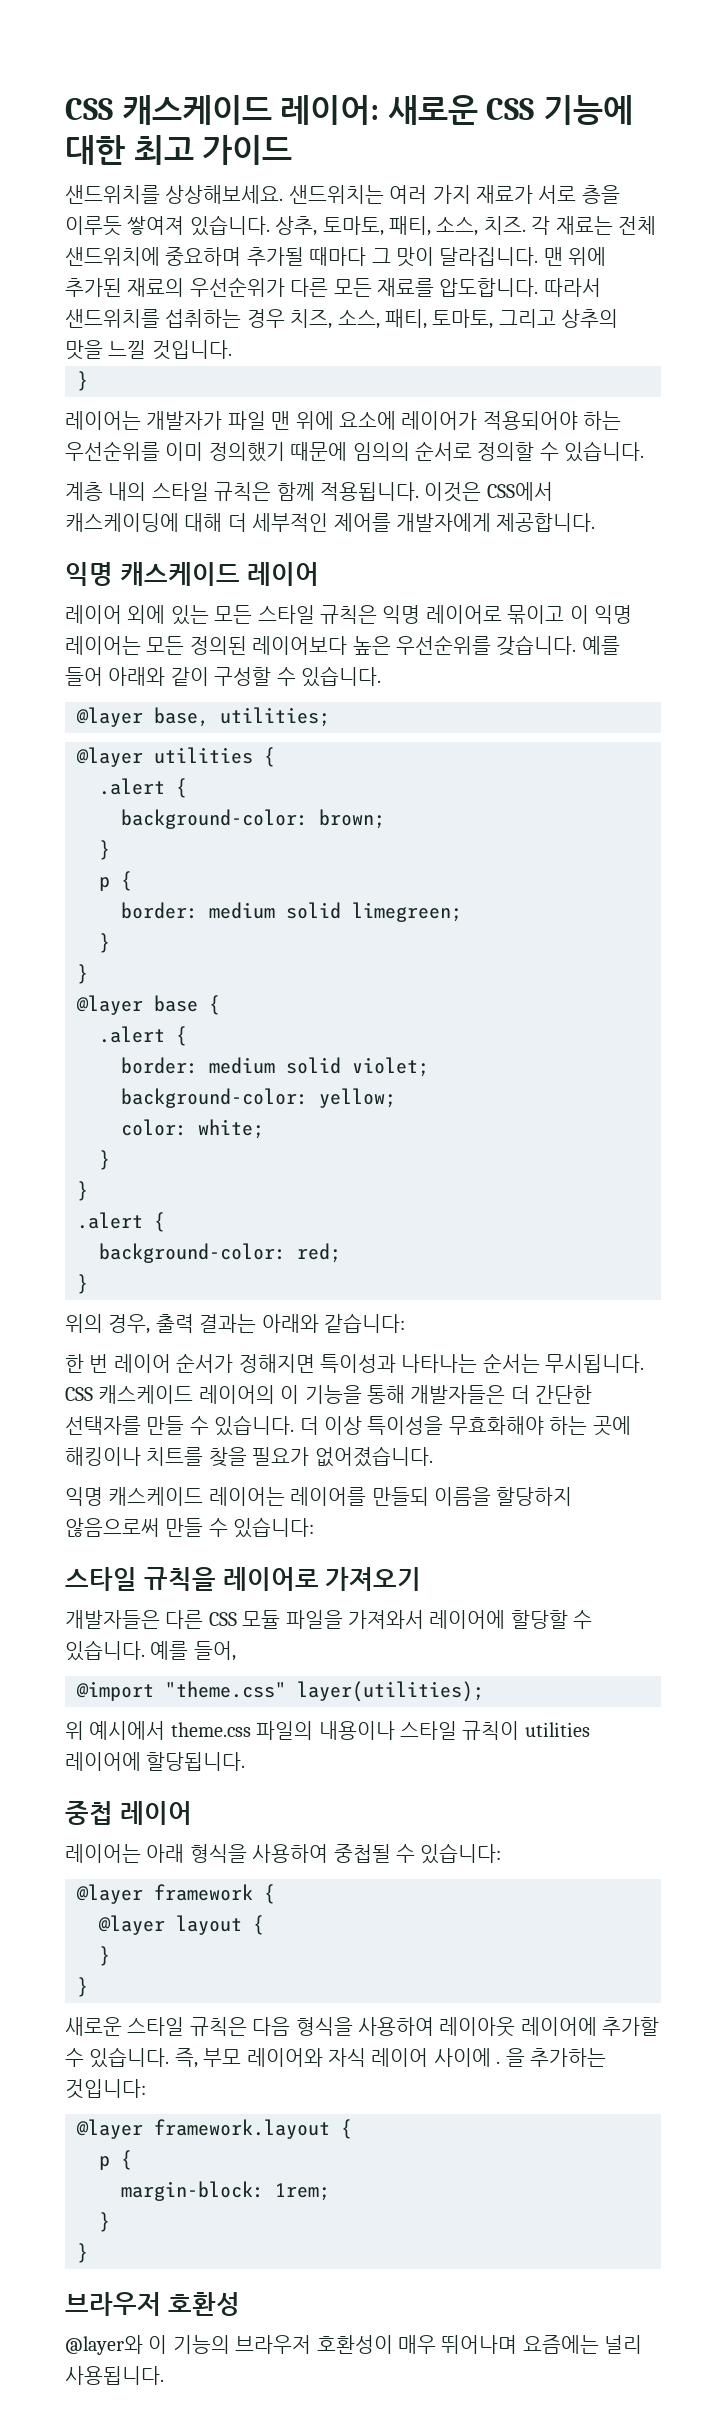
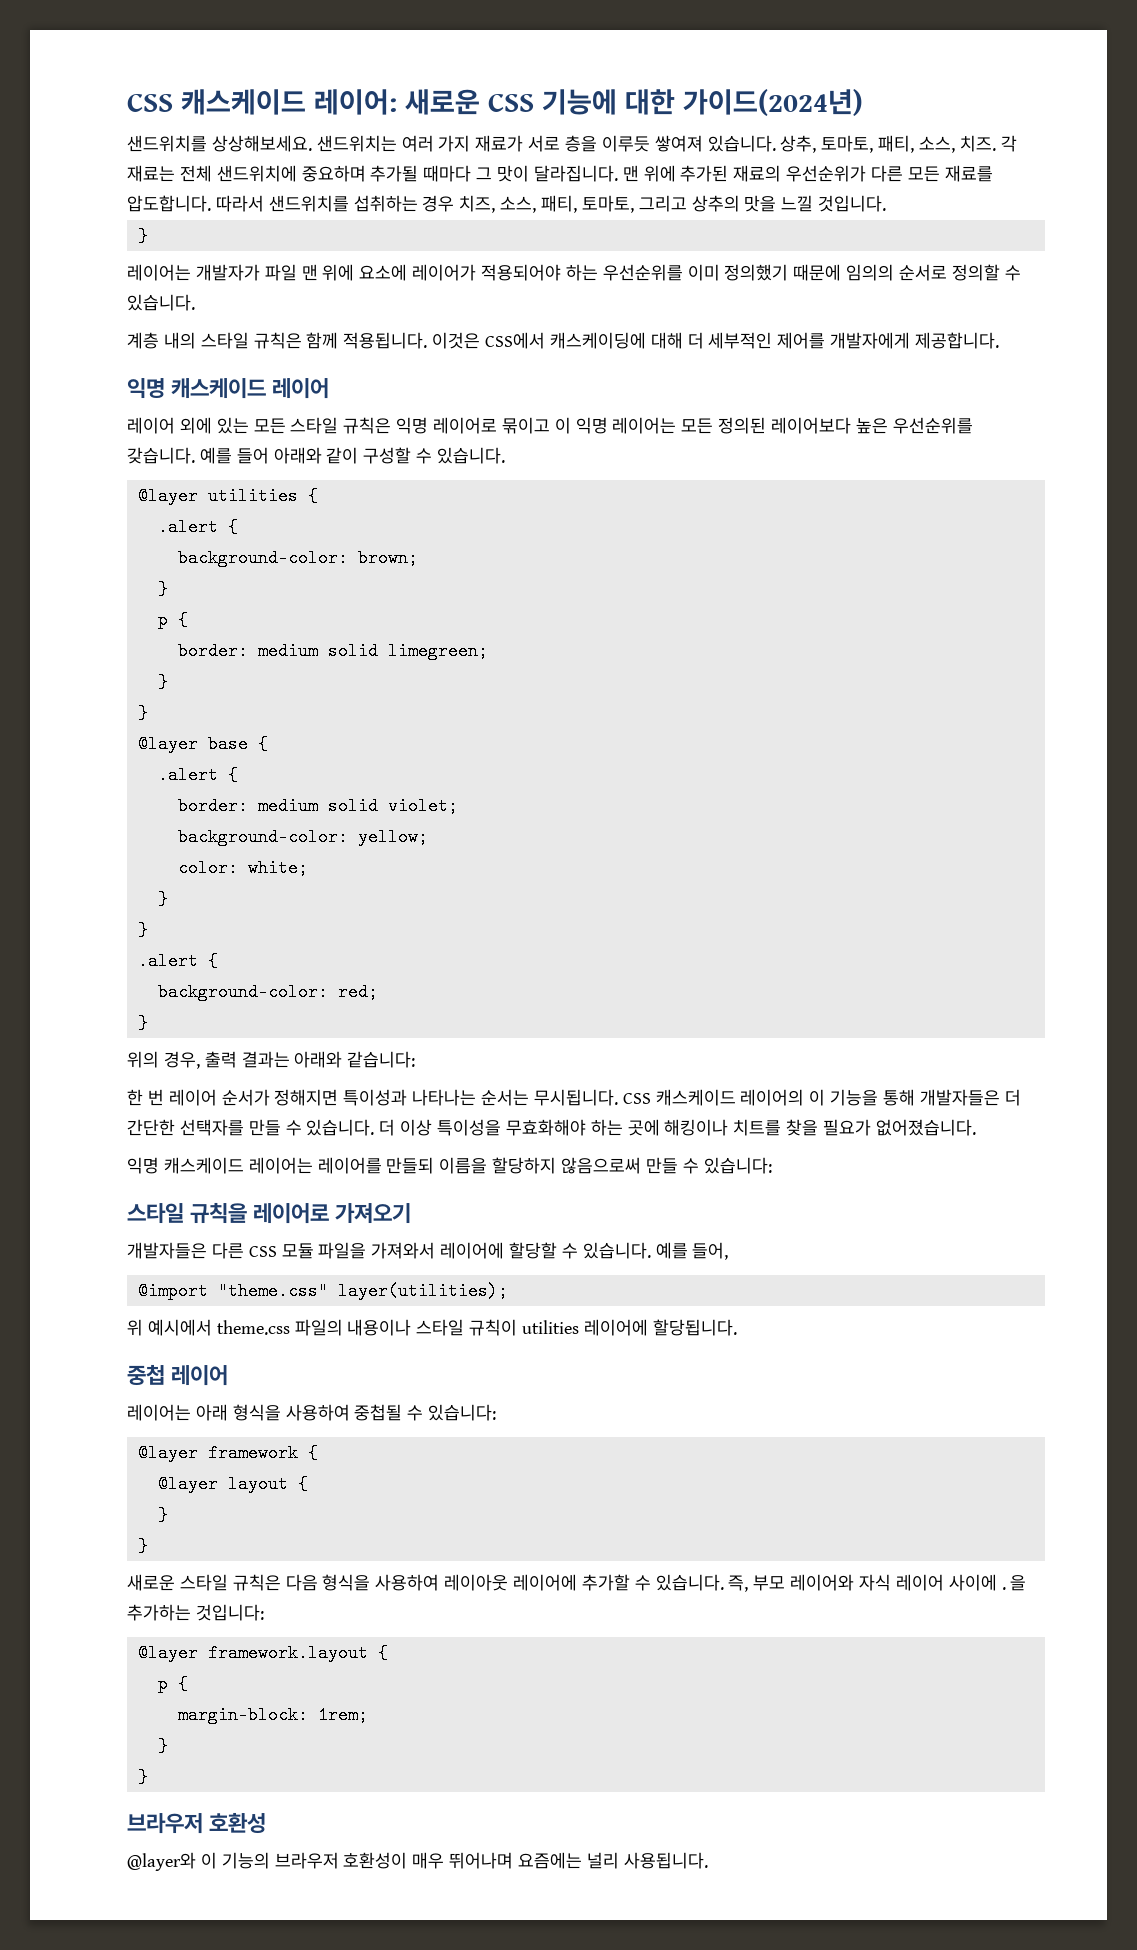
[133,135,293,165] 최고 가이드 -> [683,89,863,116] 가이드(2024년)
[76,707,330,727] // @layer base, utilities; -> (506, 455) none

